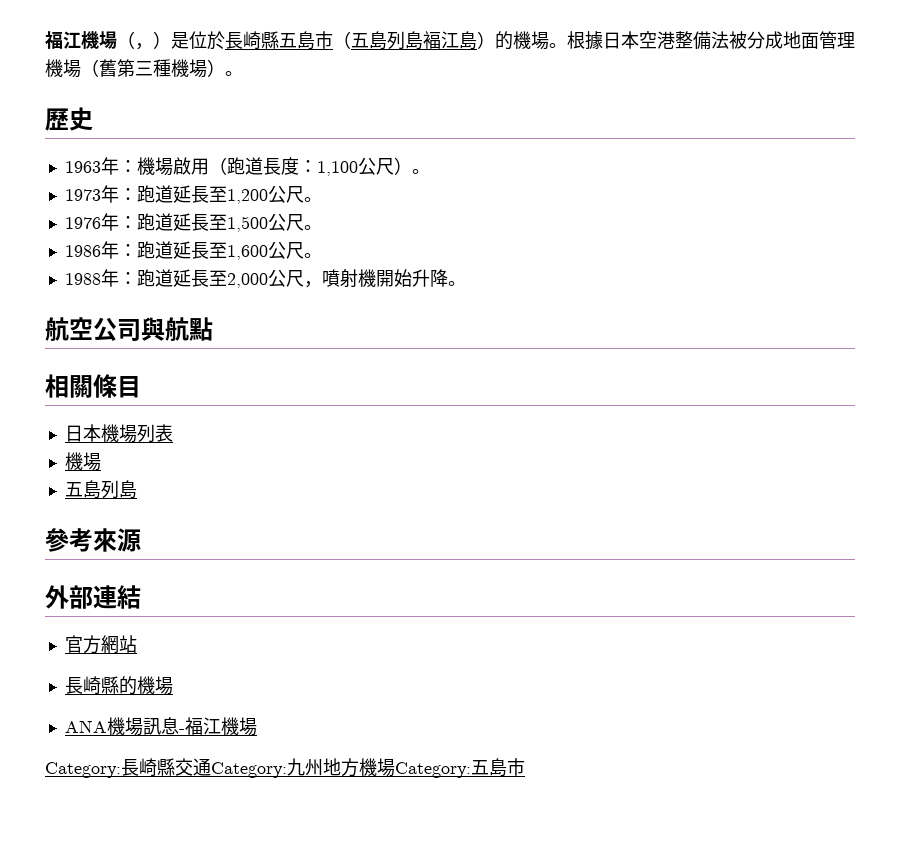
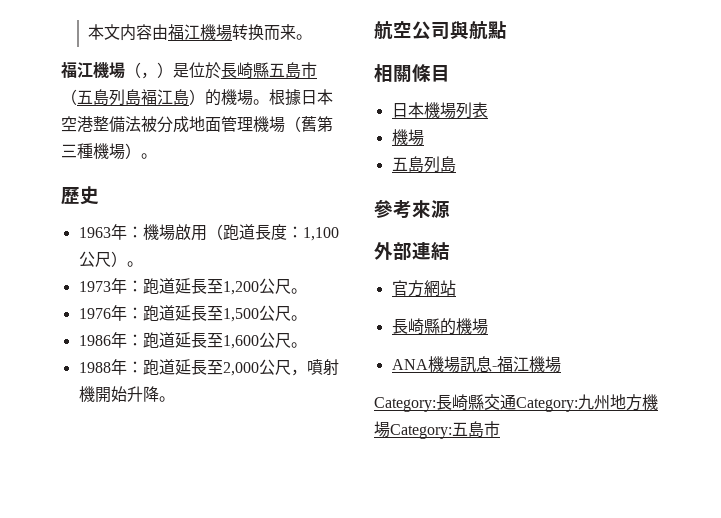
(45, 40) none -> [88,24,313,41] 本文内容由福江機場转换而来。 //

